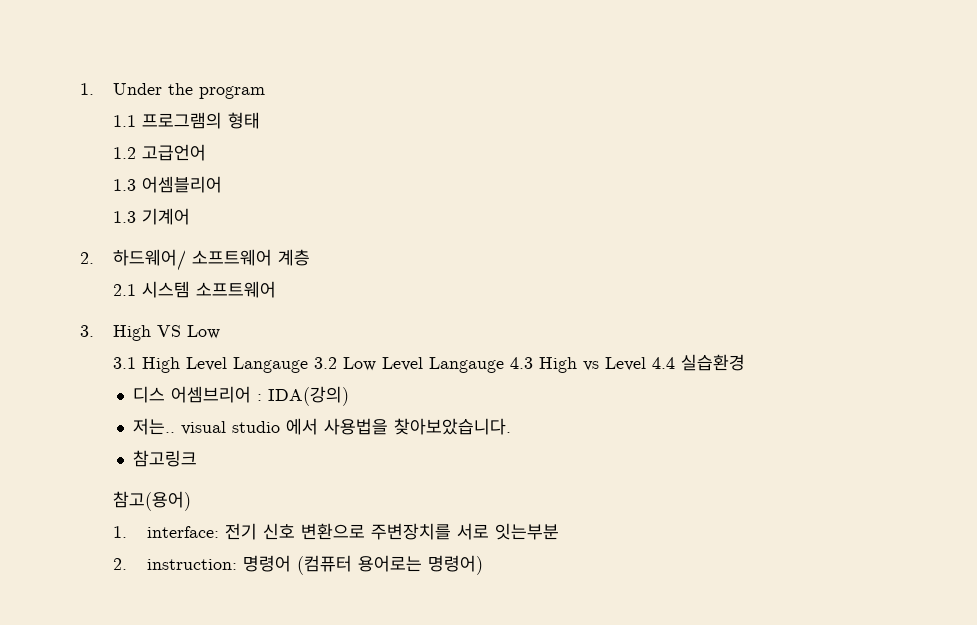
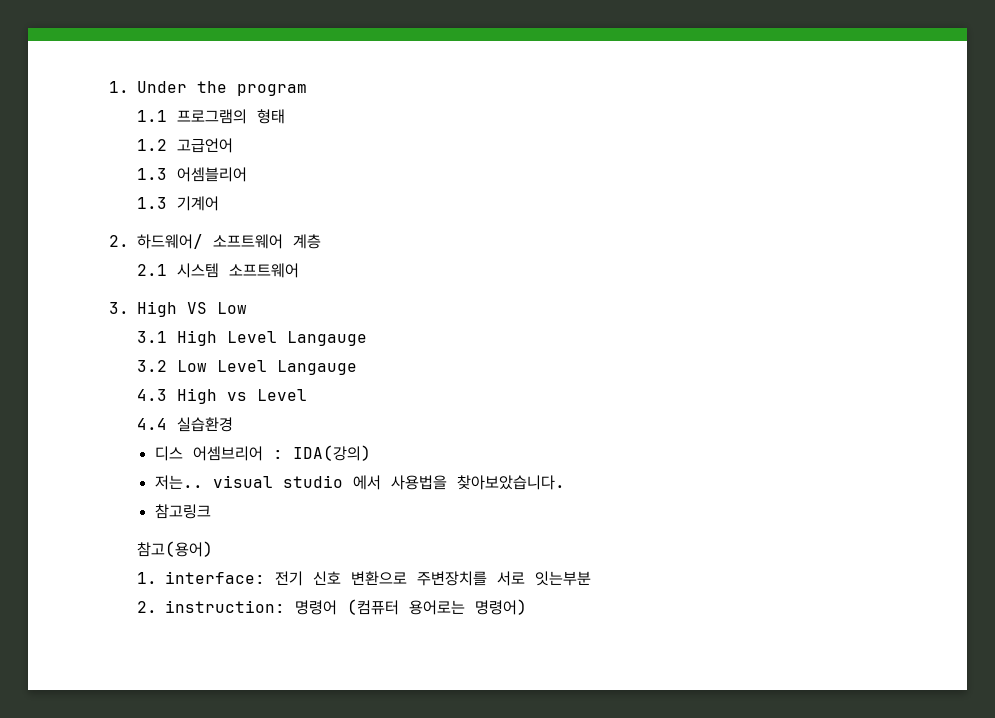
(309, 365) none -> (368, 338) //
(505, 365) none -> (358, 367) //
(647, 364) none -> (308, 395) //

